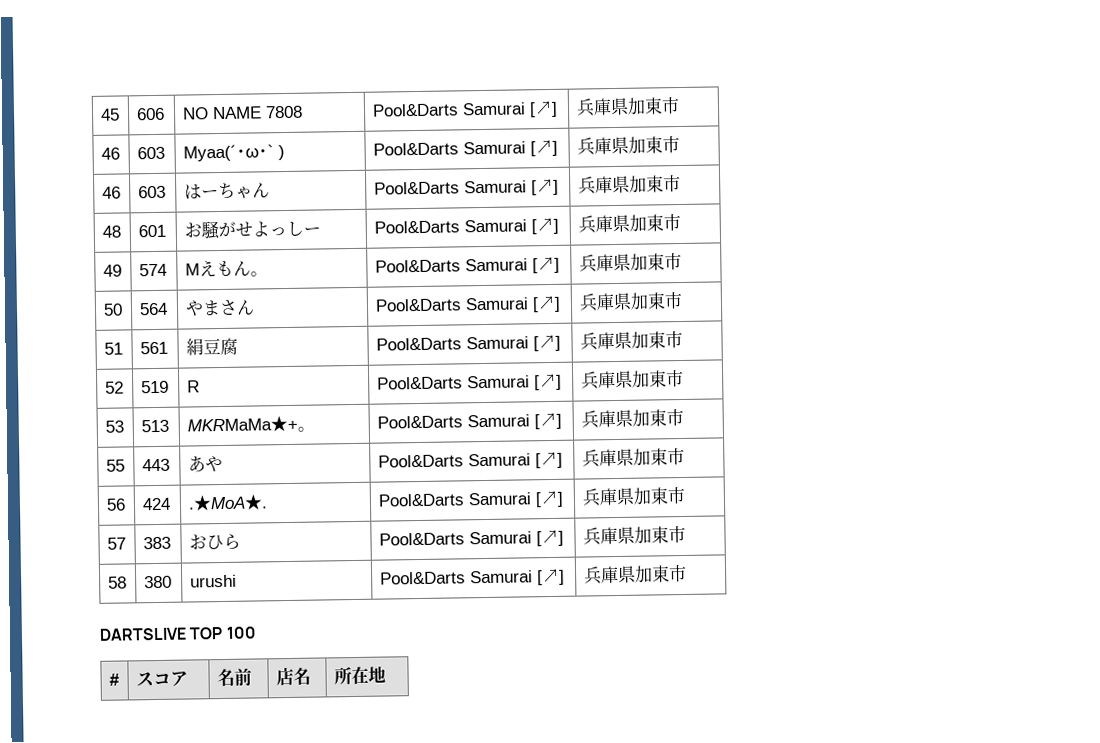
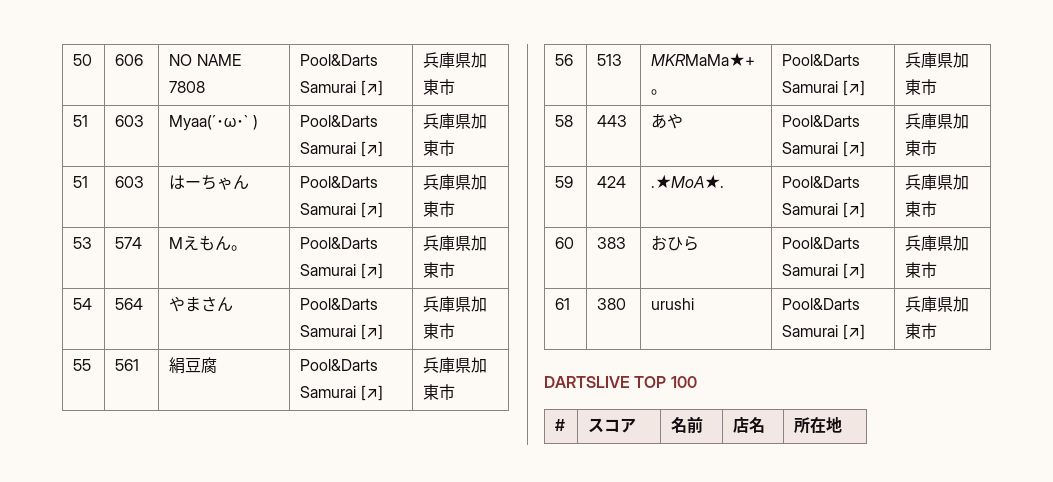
[99,108,120,121] 45 -> [73,54,93,66] 50
[100,147,120,160] 46 -> [73,115,89,127] 51
[101,186,121,199] 46 -> [73,176,89,188] 51
[101,225,121,238] [137,224,166,238] [183,220,321,240] [373,217,559,235] [577,213,681,234] [102,264,122,277] 48 | 601 | お騒がせよっしー | Pool&Darts Samurai [↗] | 兵庫県加東市 // 49 -> [73,237,93,249] 53
[102,303,123,316] 50 -> [73,298,93,310] 54
[103,342,123,355] 51 -> [73,359,92,371] 55
[104,381,124,394] [140,380,169,394] [186,380,200,393] [376,373,562,391] [580,369,684,390] [104,420,124,433] 52 | 519 | R | Pool&Darts Samurai [↗] | 兵庫県加東市 // 53 -> [555,54,574,66] 56
[105,459,125,472] 55 -> [555,115,574,127] 58
[105,498,126,511] 56 -> [555,176,574,188] 59
[106,537,126,550] 57 -> [555,237,575,249] 60
[107,576,127,589] 58 -> [555,298,571,310] 61

